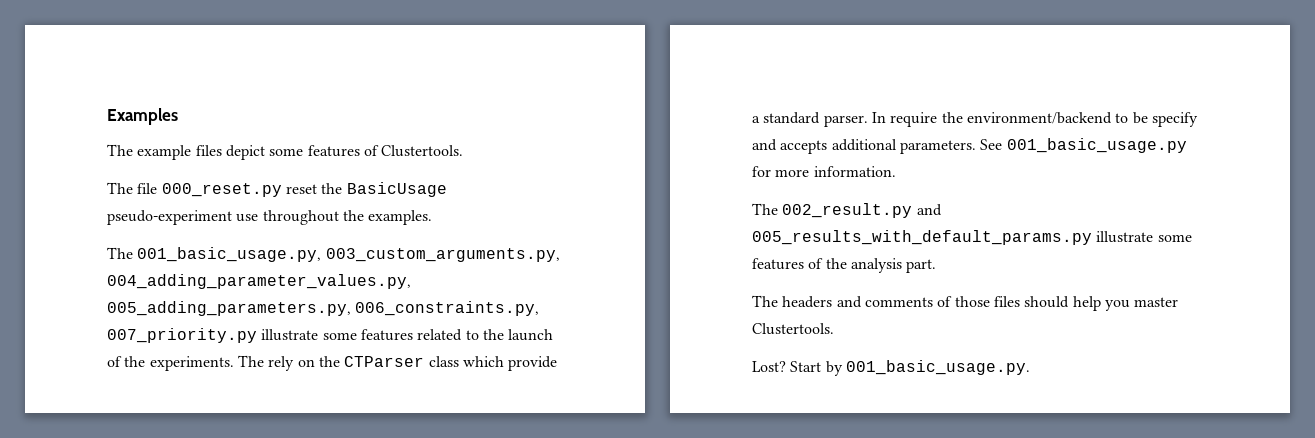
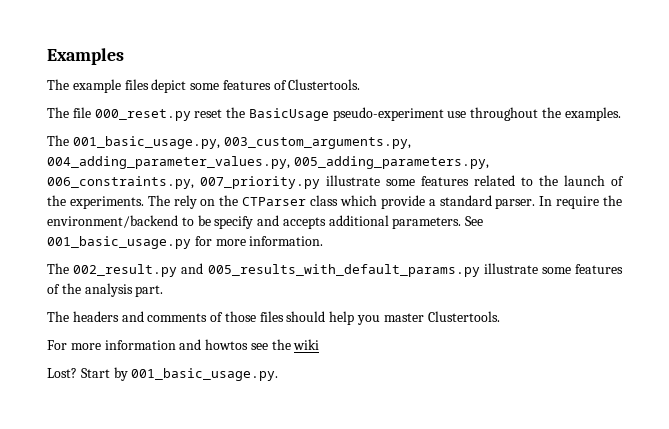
(834, 329) none -> [47,339,320,350] // For more information and howtos see the wiki

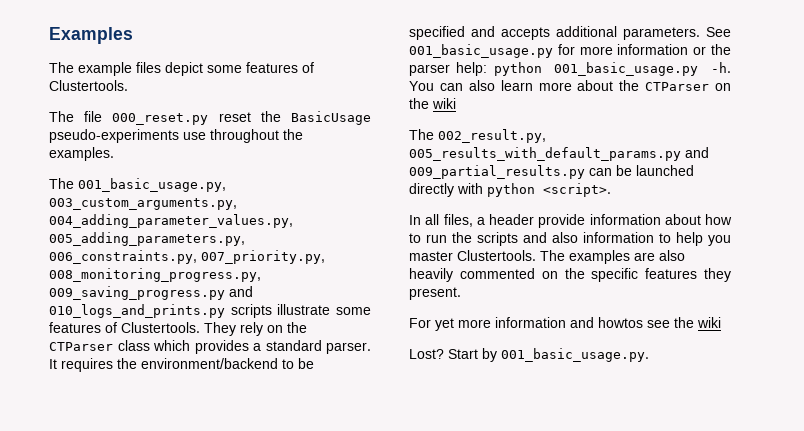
[332,107,444,121] pseudo-experiment -> [49,129,179,143] pseudo-experiments
[200,175,624,189] [47,195,170,209] 007_priority.py illustrate some features related to the launch of the experiments. The -> [201,250,325,264] [49,268,261,282] [49,286,253,300] [49,304,371,318] [49,322,236,336] 007_priority.py, 008_monitoring_progress.py, 009_saving_progress.py and 010_logs_and_prints.py scripts illustrate some features of Clustertools. They
[380,195,425,209] provide -> [194,340,249,354] provides
[539,196,600,209] In require -> [49,358,113,372] It requires
[214,216,254,229] specify -> [409,26,465,40] specified
[249,236,324,246] [47,263,624,277] [47,283,164,297] [47,311,500,325] information. // The 002_result.py and 005_results_with_default_params.py illustrate some features of the analysis part. // The headers and comments of those files should help you master Clustertools. -> [617,44,731,55] [409,62,731,76] [409,80,731,91] [409,98,456,109] [409,129,546,143] [409,147,709,161] [409,165,694,179] [409,183,611,197] [409,214,732,228] [409,232,731,246] [409,250,685,264] [409,268,731,282] [409,287,461,300] information or the parser help: python 001_basic_usage.py -h. You can also learn more about the CTParser on the wiki // The 002_result.py, 005_results_with_default_params.py and 009_partial_results.py can be launched directly with python <script>. // In all files, a header provide information about how to run the scripts and also information to help you master Clustertools. The examples are also heavily commented on the specific features they present.
(67, 345) none -> [435,318,454,331] yet

